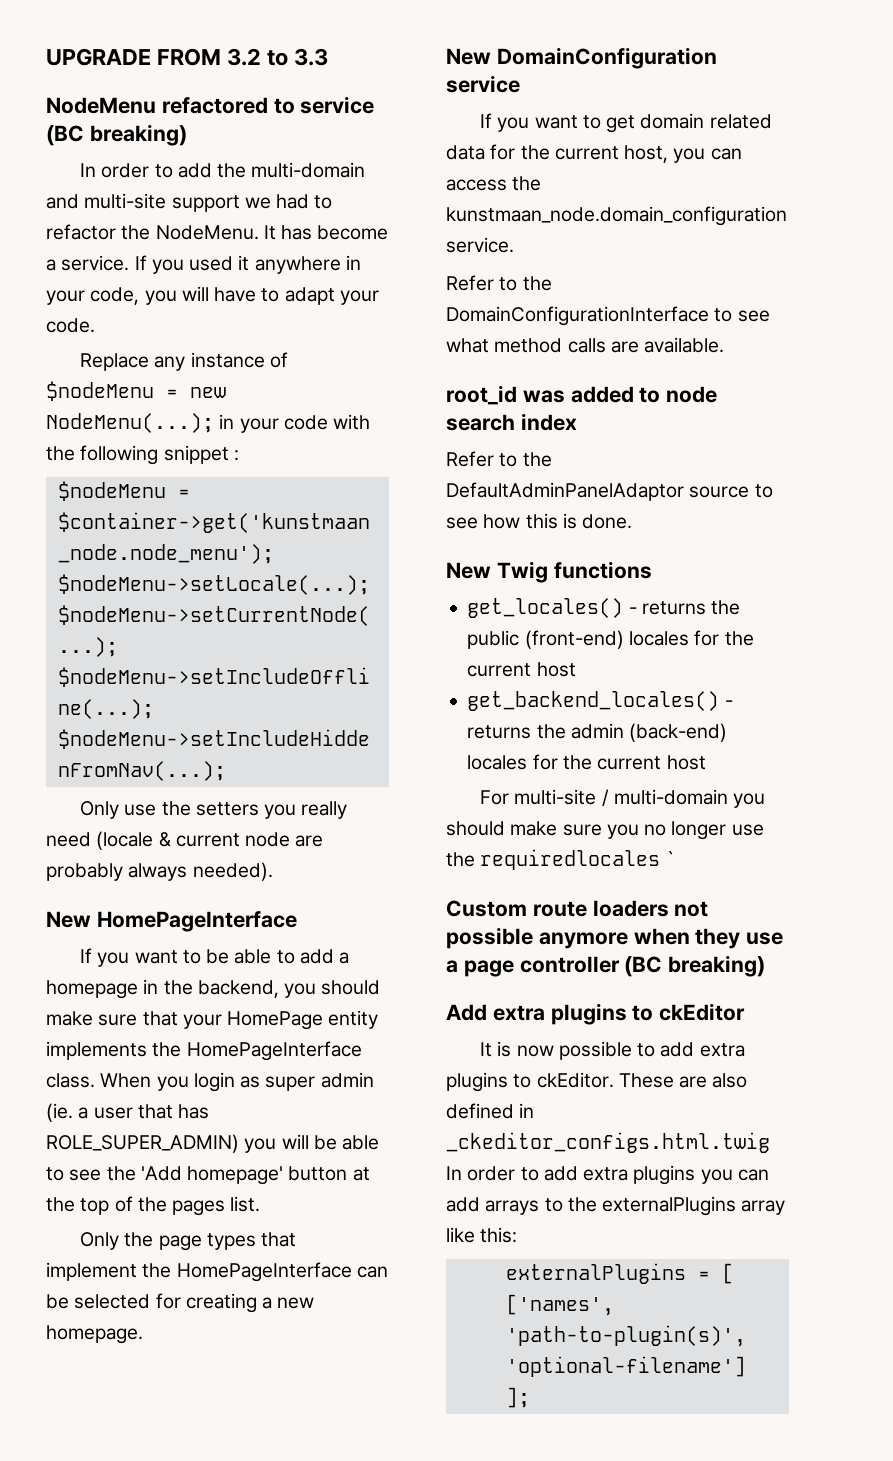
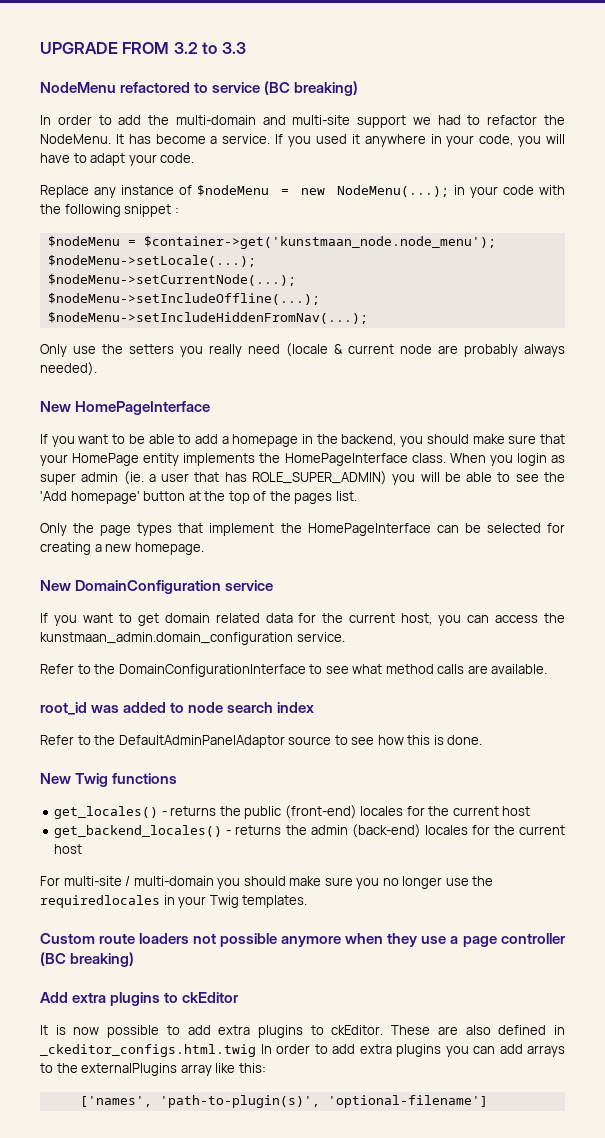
[446,206,787,226] kunstmaan_node.domain_configuration -> [40,632,293,645] kunstmaan_admin.domain_configuration
[665,851,675,866] ` -> [163,895,308,908] in your Twig templates.
[505,1263,734,1284] externalPlugins = [ -> (266, 1068) none
[505,1387,530,1408] ]; -> (488, 1101) none

